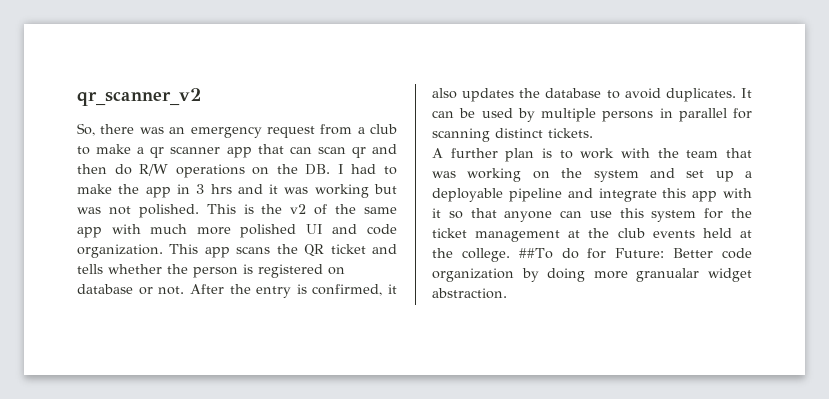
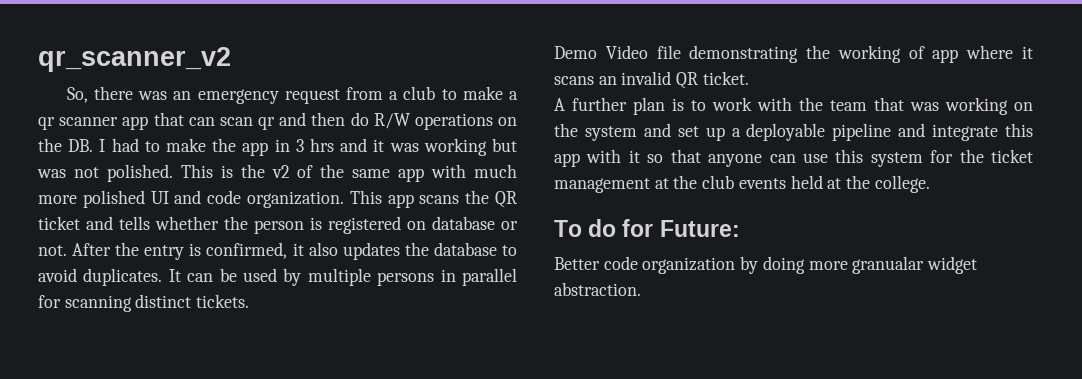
(593, 133) none -> [554,45,1033,63] [554,71,749,89] // Demo Video file demonstrating the working of app where it scans an invalid QR ticket.
[518,248,553,259] ##To -> [554,220,582,237] // To
(665, 253) none -> (740, 228) //

